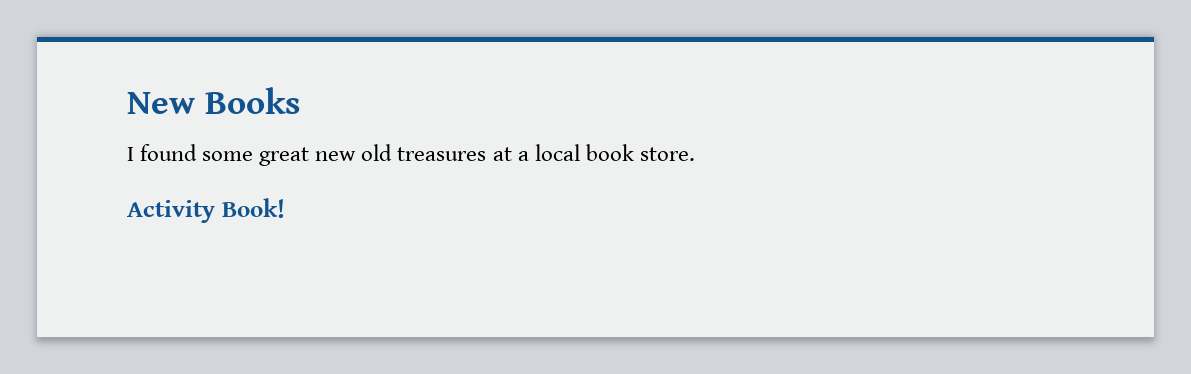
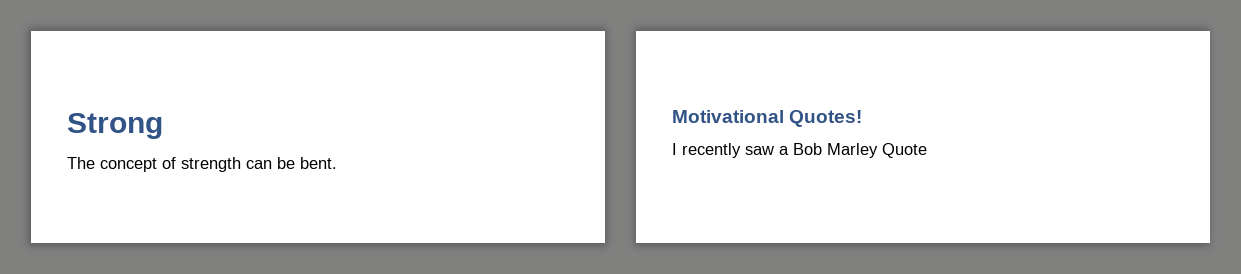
[127,87,300,114] [127,144,695,166] [127,198,285,223] New Books // I found some great new old treasures at a local book store. // Activity Book! -> [67,113,163,139] [67,157,337,172] [672,110,863,127] [672,143,927,158] Strong // The concept of strength can be bent. // Motivational Quotes! // I recently saw a Bob Marley Quote

